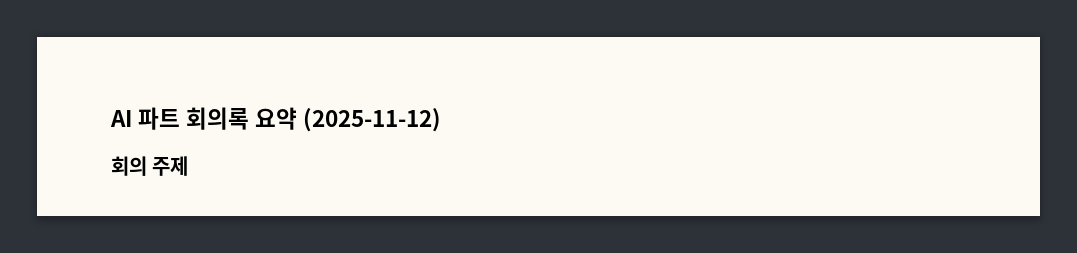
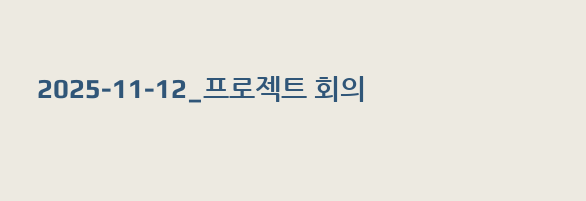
[110,107,442,132] [111,156,189,176] AI 파트 회의록 요약 (2025-11-12) // 회의 주제 -> [37,76,367,103] 2025-11-12_프로젝트 회의

